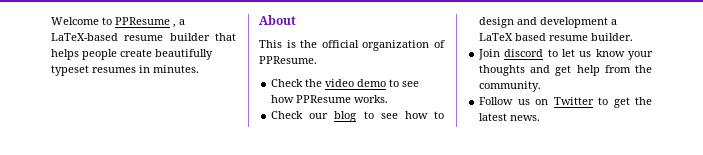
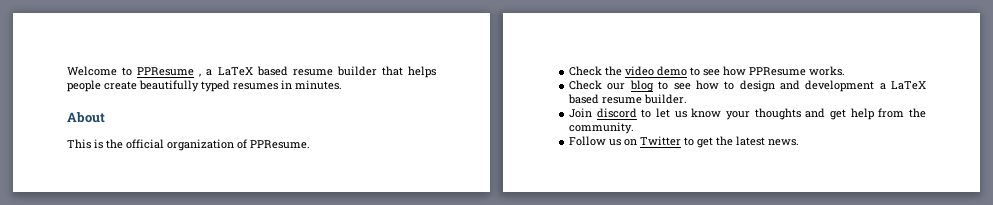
[51,33,118,41] LaTeX-based -> [217,66,288,76] LaTeX based
[51,65,89,76] typeset -> [201,80,230,92] typed

